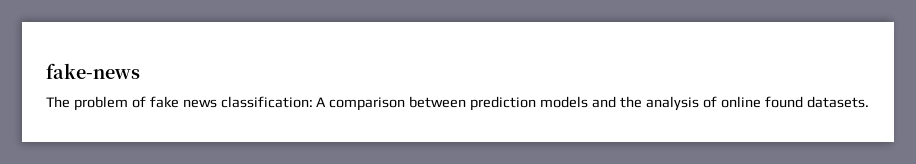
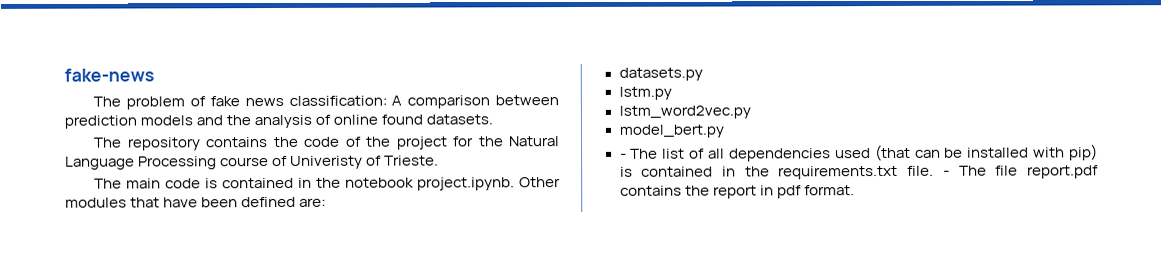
(869, 102) none -> [93,136,560,151] [65,155,440,170] [94,177,561,191] [65,196,327,208] [618,67,703,81] [618,86,672,100] [618,105,751,119] [618,124,725,138] [619,144,1098,162] [619,165,1099,180] [619,185,855,199] // The repository contains the code of the project for the Natural Language Processing course of Univeristy of Trieste. // The main code is contained in the notebook project.ipynb. Other modules that have been defined are: // datasets.py // lstm.py // lstm_word2vec.py // model_bert.py // - The list of all dependencies used (that can be installed with pip) is contained in the requirements.txt file. - The file report.pdf contains the report in pdf format.

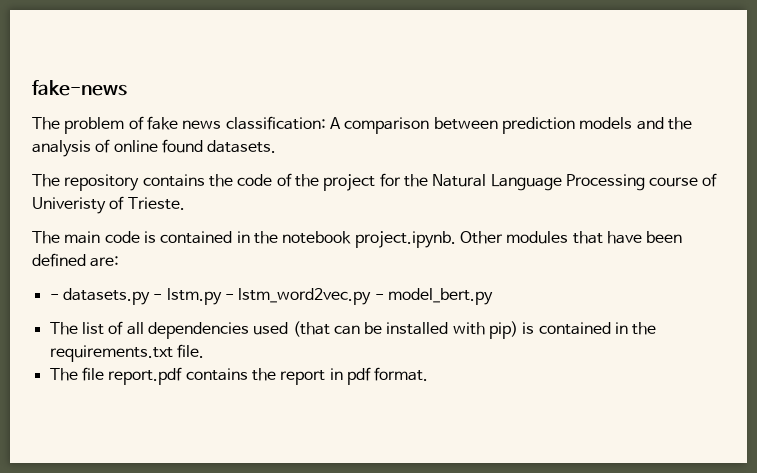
(327, 202) none -> [49,294,59,300] -
(703, 74) // -> [153,294,163,300] -
(672, 93) // -> [224,294,234,300] -
(751, 112) // -> [374,294,384,300] -
[619,153,627,159] - -> (493, 296) none
[942,170,950,176] - -> (204, 351) //

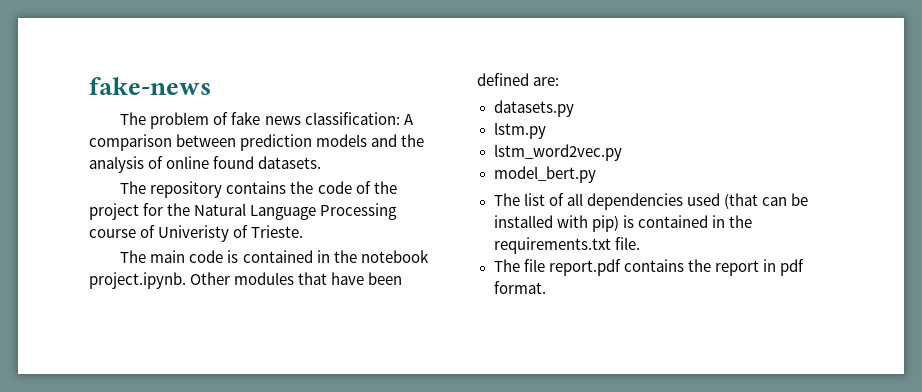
[49,294,59,300] - -> (560, 81) none
[153,294,163,300] - -> (574, 108) //
[224,294,234,300] - -> (546, 130) //
[374,294,384,300] - -> (622, 152) //

